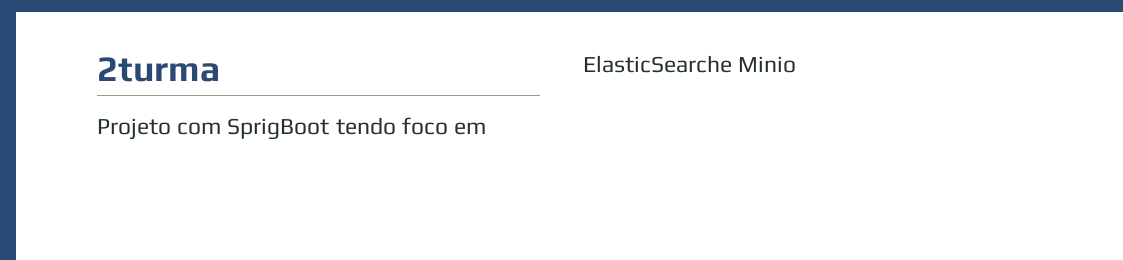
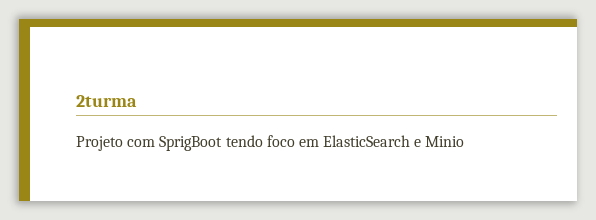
[583,55,732,73] ElasticSearche -> [323,135,422,147] ElasticSearch e

